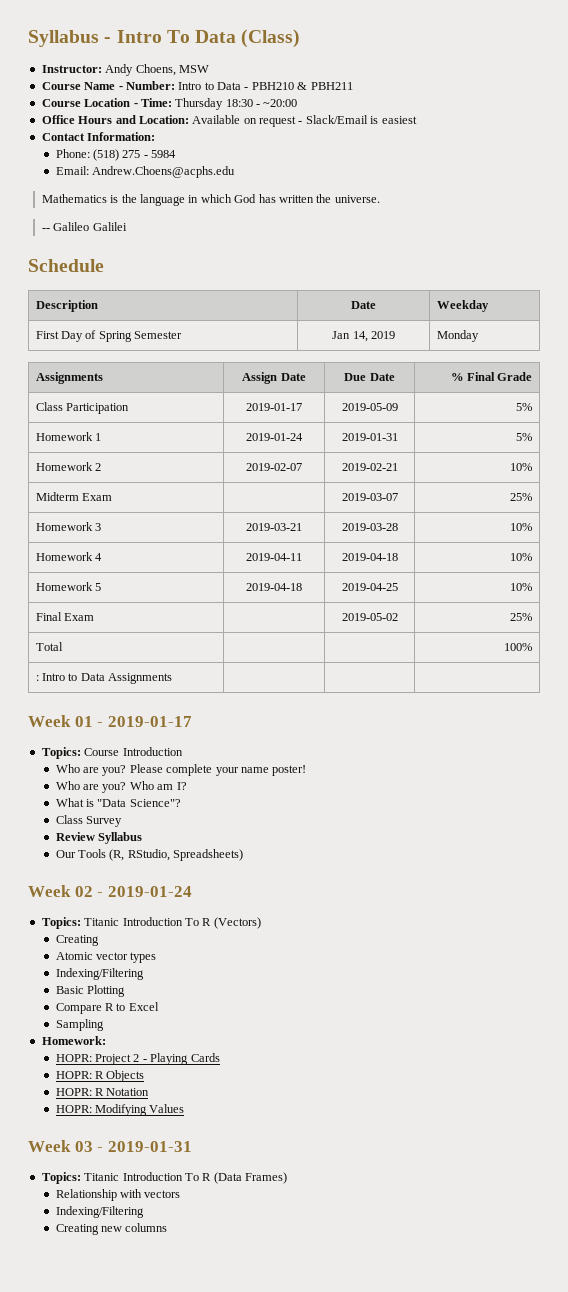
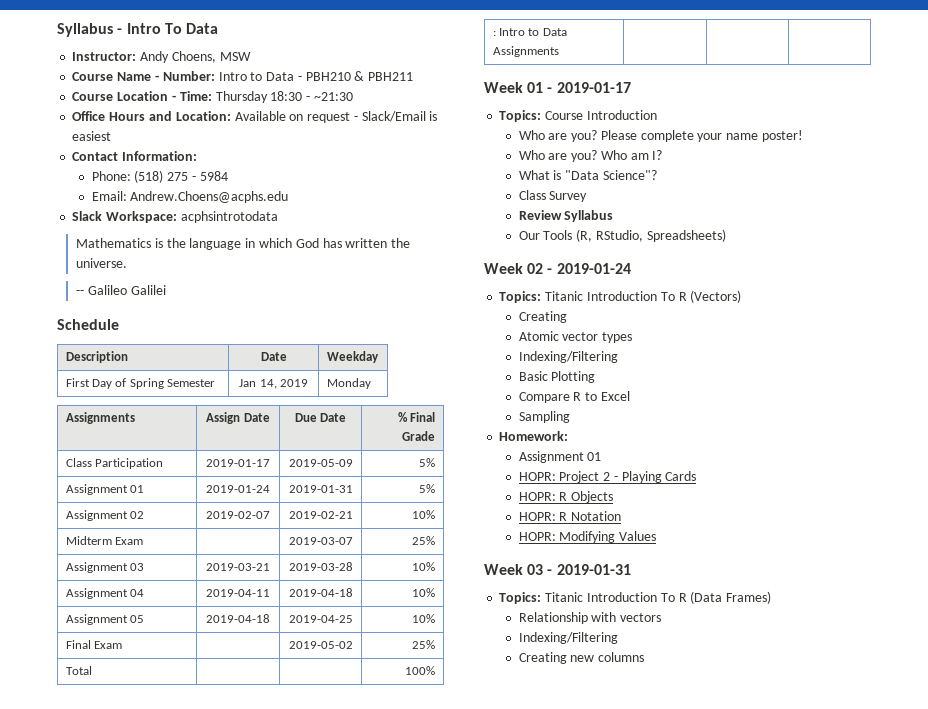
[241,29,301,48] (Class) -> (219, 28) none
[263,99,298,107] ~20:00 -> [313,92,353,101] ~21:30
(236, 172) none -> [72,211,278,223] // Slack Workspace: acphsintrotodata
[35,432,102,441] Homework 1 -> [65,484,145,495] Assignment 01
[35,462,102,471] Homework 2 -> [65,510,145,521] Assignment 02
[35,522,102,531] Homework 3 -> [65,562,145,573] Assignment 03
[35,552,103,561] Homework 4 -> [65,588,145,599] Assignment 04
[35,582,102,591] Homework 5 -> [65,614,145,625] Assignment 05
(106, 1040) none -> [518,451,602,463] // Assignment 01

